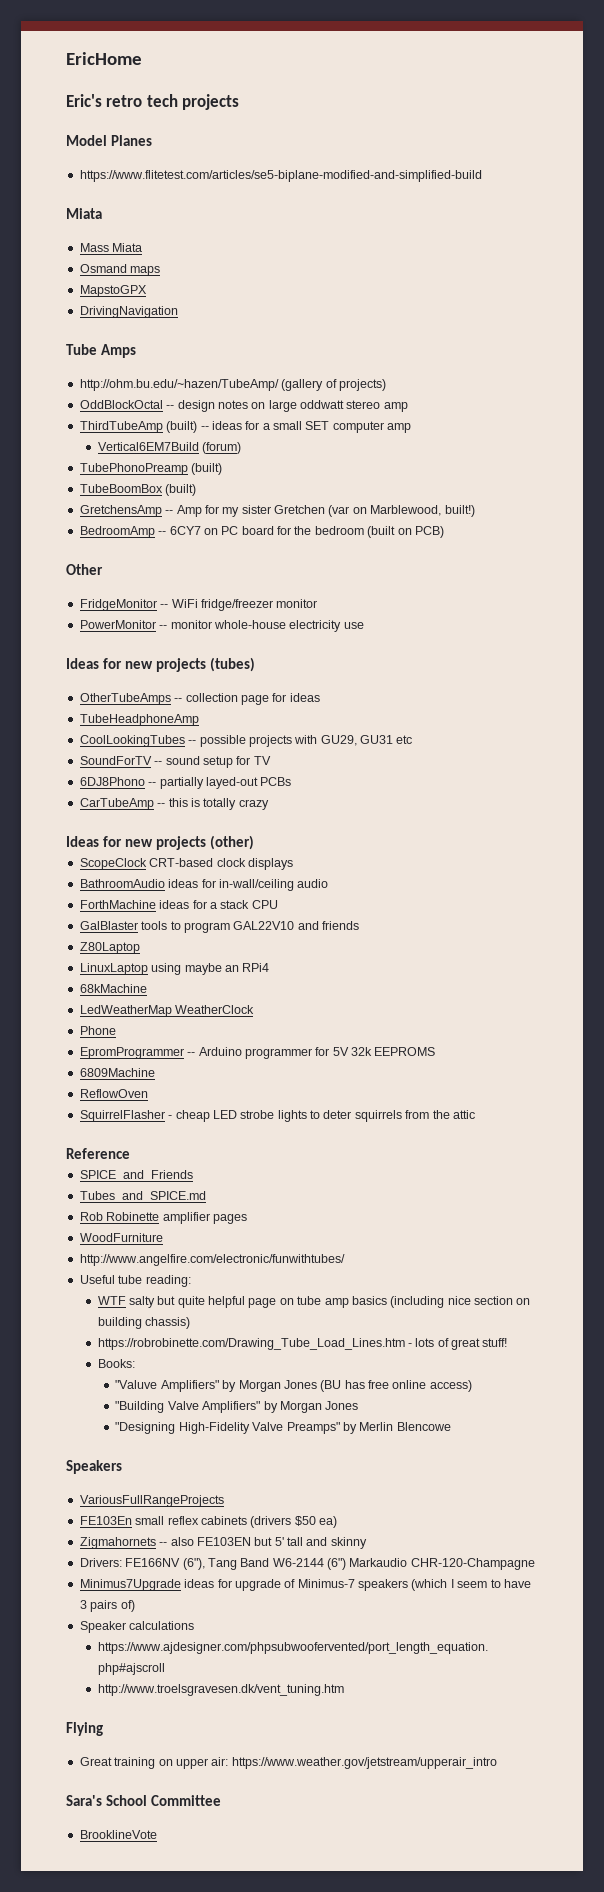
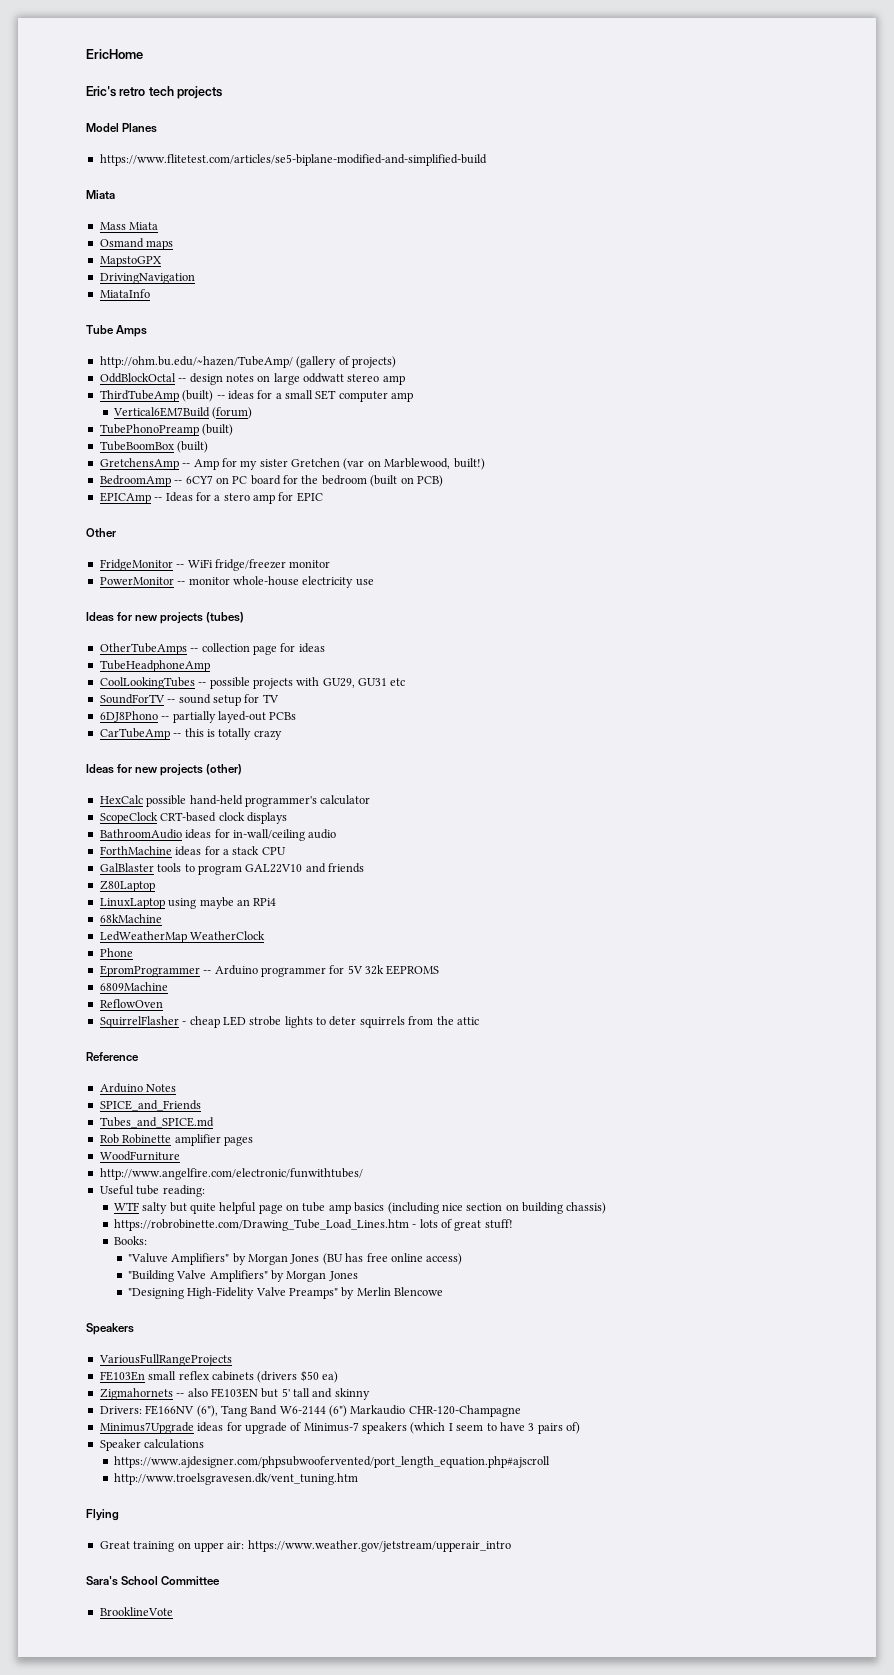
(178, 312) none -> [99,289,150,298] // MiataInfo
(444, 532) none -> [99,492,323,504] // EPICAmp -- Ideas for a stero amp for EPIC
(255, 842) none -> [99,795,371,807] // HexCalc possible hand-held programmer's calculator
(130, 1153) none -> [99,1083,177,1093] // Arduino Notes

